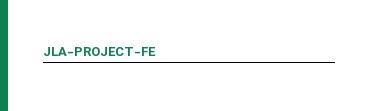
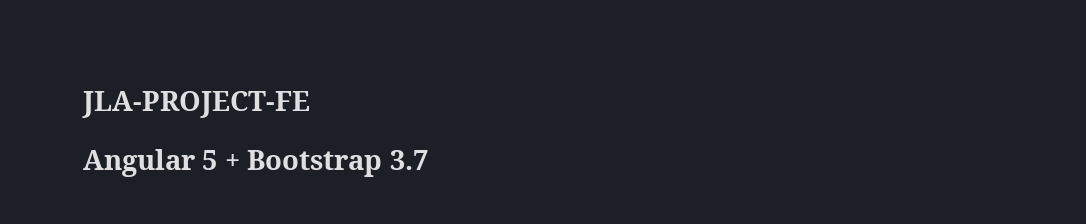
(156, 51) none -> [83,149,428,177] // Angular 5 + Bootstrap 3.7

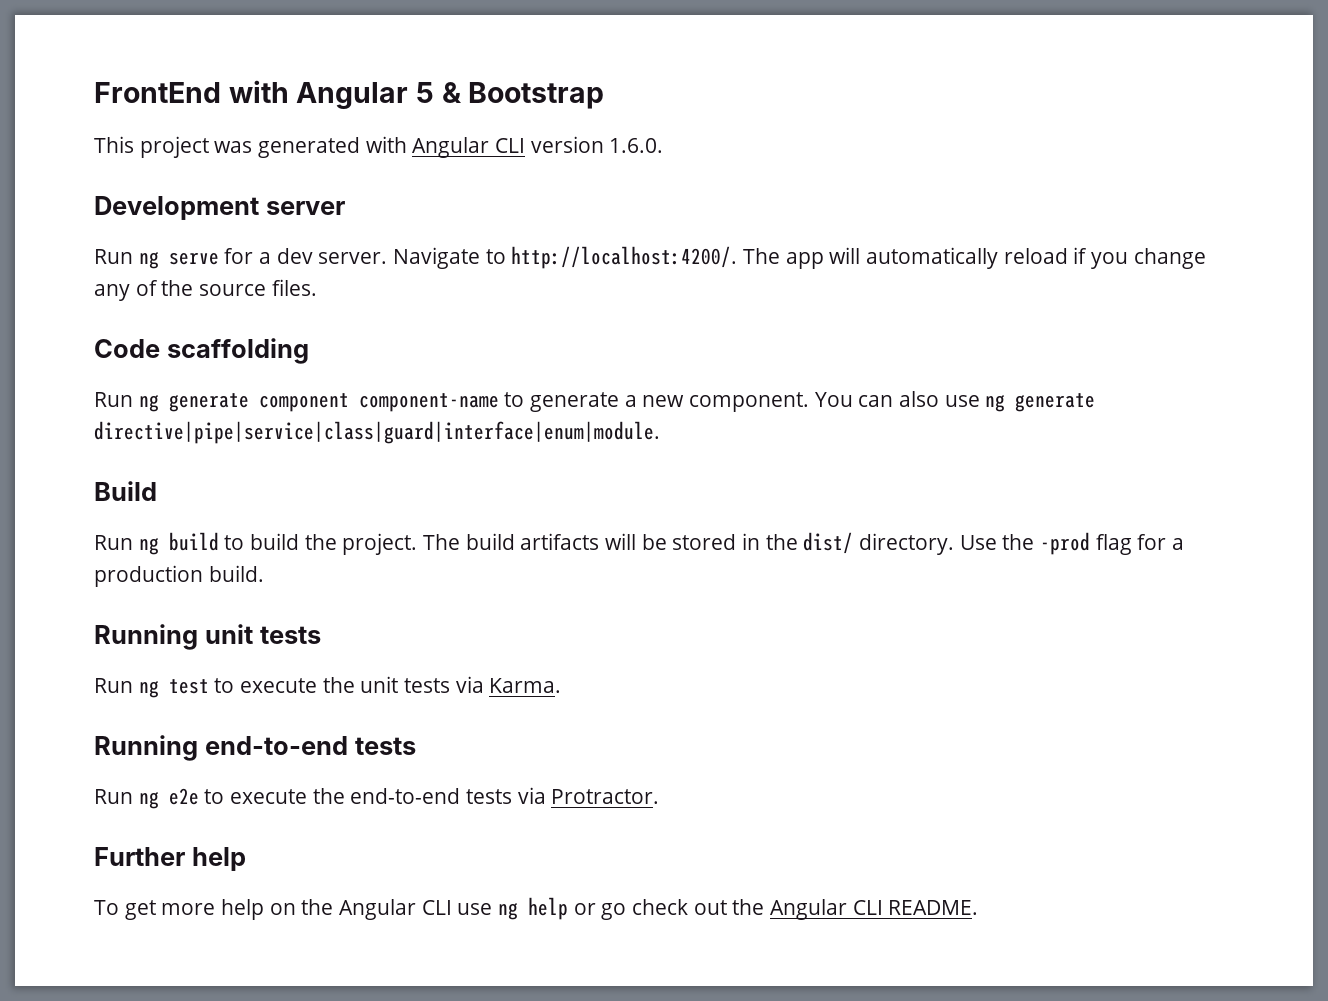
[82,91,310,118] JLA-PROJECT-FE // -> [94,80,289,103] FrontEnd with
[224,154,240,170] + -> [441,82,462,103] &
[389,150,428,170] 3.7 -> [94,136,664,158] [94,196,345,220] [94,246,1206,269] [94,279,317,301] [94,338,309,364] [94,391,1096,412] [94,421,660,444] [94,481,157,501] [94,532,1185,555] [94,565,264,587] [94,624,321,650] [94,676,562,698] [94,735,416,761] [94,787,660,809] [94,847,246,871] [94,897,979,920] // This project was generated with Angular CLI version 1.6.0. // Development server // Run ng serve for a dev server. Navigate to http://localhost:4200/. The app will automatically reload if you change any of the source files. // Code scaffolding // Run ng generate component component-name to generate a new component. You can also use ng generate directive|pipe|service|class|guard|interface|enum|module. // Build // Run ng build to build the project. The build artifacts will be stored in the dist/ directory. Use the -prod flag for a production build. // Running unit tests // Run ng test to execute the unit tests via Karma. // Running end-to-end tests // Run ng e2e to execute the end-to-end tests via Protractor. // Further help // To get more help on the Angular CLI use ng help or go check out the Angular CLI README.

